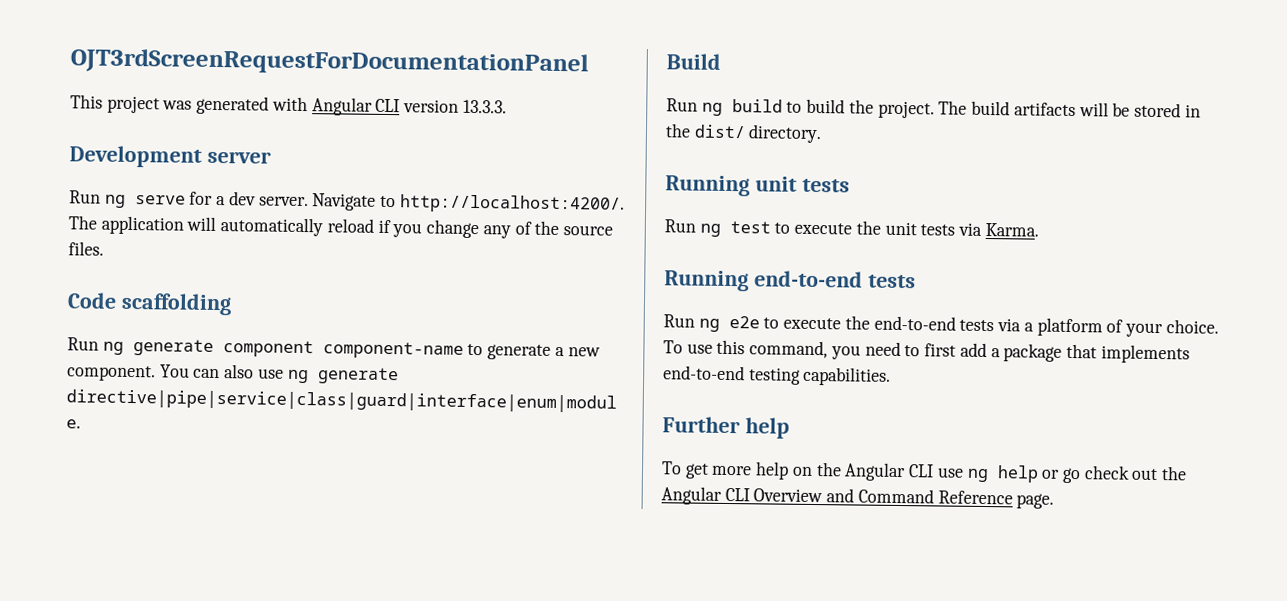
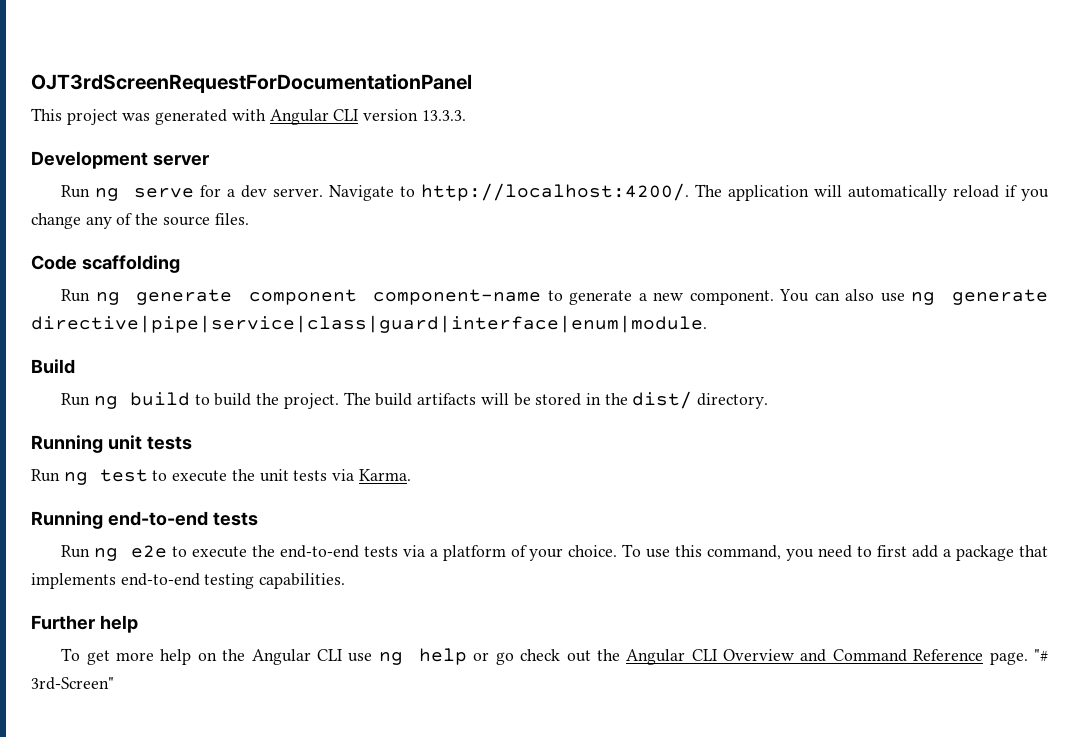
(1055, 501) none -> [1033,649,1048,662] [31,677,114,690] "# 3rd-Screen"

